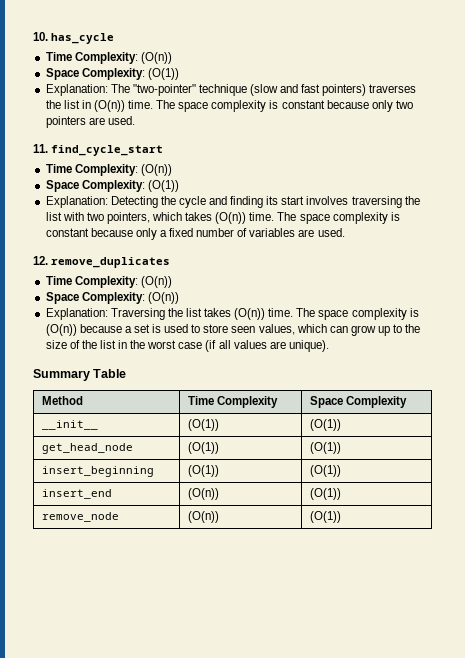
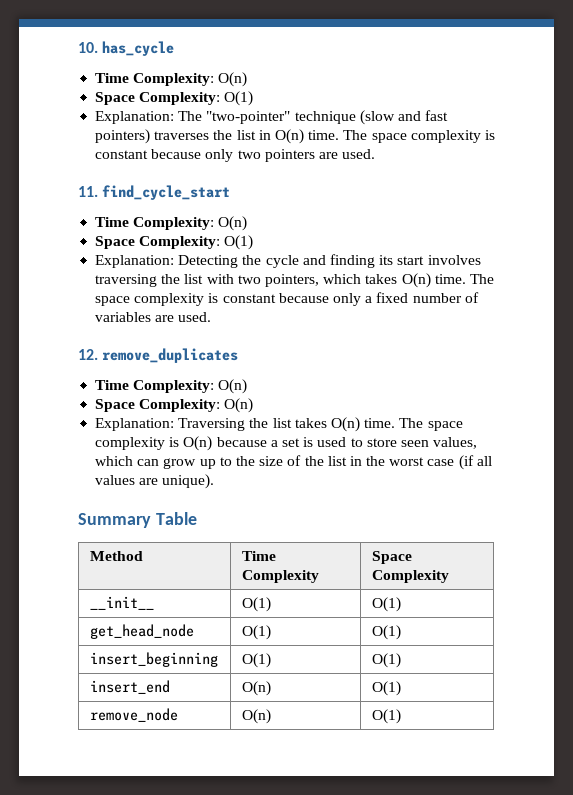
[140,52,172,64] [45,68,179,80] (O(n)) // Space Complexity: (O(1)) -> [218,72,248,87] [95,91,254,106] O(n) // Space Complexity: O(1)
[93,100,125,112] (O(n)) -> [274,129,304,144] O(n)
[140,164,172,176] [45,180,179,192] (O(n)) // Space Complexity: (O(1)) -> [218,216,248,231] [95,235,254,250] O(n) // Space Complexity: O(1)
[215,212,247,224] (O(n)) -> [401,273,431,288] O(n)
[140,276,172,288] [45,292,179,304] (O(n)) // Space Complexity: (O(n)) -> [218,379,248,394] [95,398,254,413] O(n) // Space Complexity: O(n)
[234,308,419,320] [45,324,77,336] (O(n)) time. The space complexity is (O(n)) -> [330,417,463,432] [95,436,213,451] O(n) time. The space complexity is O(n)
[187,419,219,431] [309,419,341,431] (O(1)) | (O(1)) -> [241,597,271,612] [371,597,401,612] O(1) | O(1)
[187,442,219,454] [309,442,341,454] (O(1)) | (O(1)) -> [241,625,271,640] [371,625,401,640] O(1) | O(1)
[187,465,219,477] [309,465,341,477] (O(1)) | (O(1)) -> [241,653,271,668] [371,653,401,668] O(1) | O(1)
[187,488,219,500] [309,488,341,500] (O(n)) | (O(1)) -> [241,681,271,696] [371,681,401,696] O(n) | O(1)
[187,511,219,523] [309,511,341,523] (O(n)) | (O(1)) -> [241,709,271,724] [371,709,401,724] O(n) | O(1)

